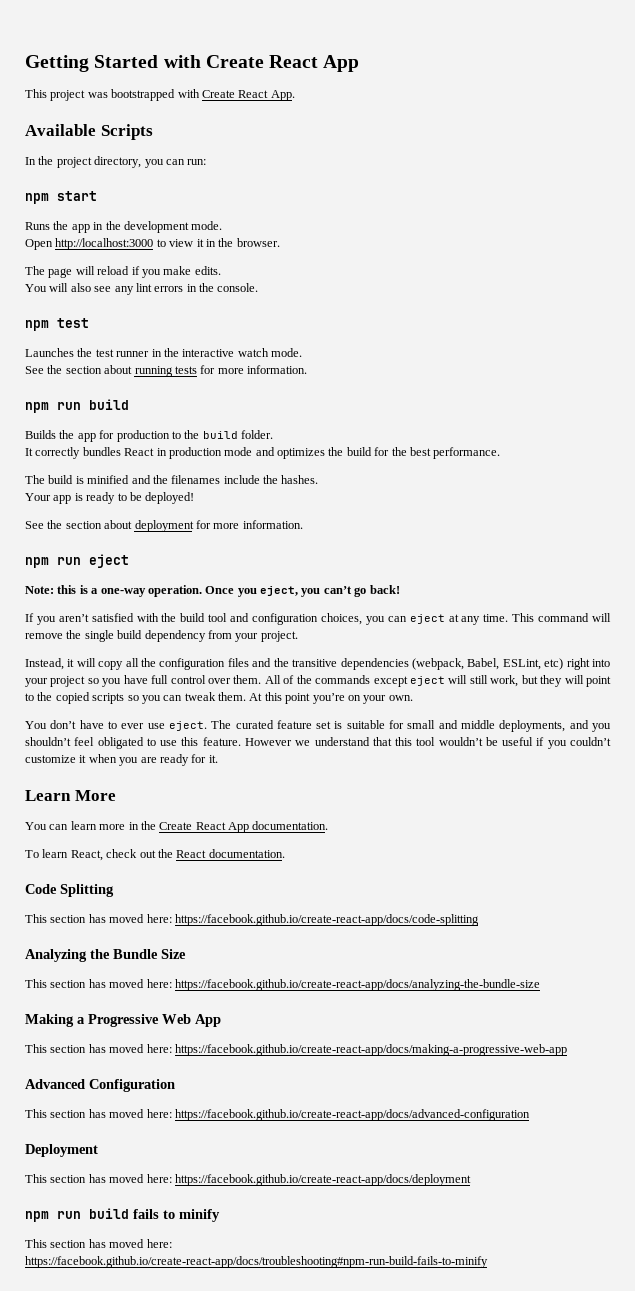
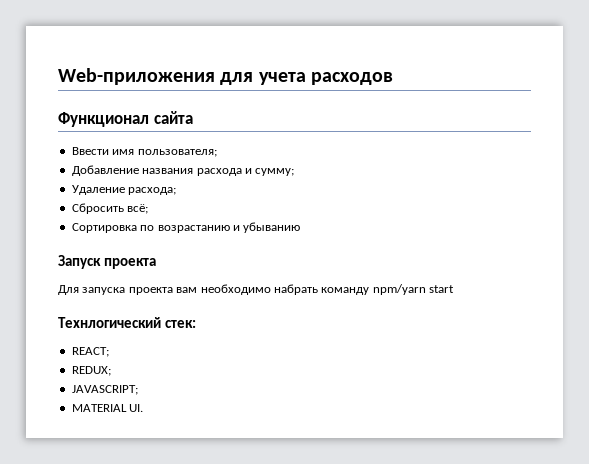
[25,55,360,72] [25,89,295,101] [25,124,153,140] [25,156,207,168] [25,191,97,204] [25,221,223,233] [25,238,280,250] [25,266,221,278] [25,283,259,295] [25,318,89,331] [25,348,302,357] [25,365,307,377] [25,399,129,413] [25,430,273,442] [25,447,501,459] [25,475,319,484] [25,492,195,504] [25,520,303,532] [25,554,129,568] [25,585,400,597] [25,613,611,625] [25,630,298,642] [25,658,610,670] [25,675,612,687] [25,692,413,704] [25,720,611,732] [25,737,611,749] [25,754,218,766] [25,790,116,801] [25,821,329,833] [25,849,285,861] [25,884,114,897] [25,914,479,926] [25,949,186,962] [25,979,540,991] [25,1014,221,1027] [25,1044,567,1056] [25,1079,175,1092] [25,1109,530,1121] [25,1144,98,1157] [25,1174,471,1186] [25,1208,220,1222] [25,1239,172,1248] [25,1256,488,1268] Getting Started with Create React App // This project was bootstrapped with Create React App. // Available Scripts // In the project directory, you can run: // npm start // Runs the app in the development mode. // Open http://localhost:3000 to view it in the browser. // The page will reload if you make edits. // You will also see any lint errors in the console. // npm test // Launches the test runner in the interactive watch mode. // See the section about running tests for more information. // npm run build // Builds the app for production to the build folder. // It correctly bundles React in production mode and optimizes the build for the best performance. // The build is minified and the filenames include the hashes. // Your app is ready to be deployed! // See the section about deployment for more information. // npm run eject // Note: this is a one-way operation. Once you eject, you can’t go back! // If you aren’t satisfied with the build tool and configuration choices, you can eject at any time. This command will remove the single build dependency from your project. // Instead, it will copy all the configuration files and the transitive dependencies (webpack, Babel, ESLint, etc) right into your project so you have full control over them. All of the commands except eject will still work, but they will point to the copied scripts so you can tweak them. At this point you’re on your own. // You don’t have to ever use eject. The curated feature set is suitable for small and middle deployments, and you shouldn’t feel obligated to use this feature. However we understand that this tool wouldn’t be useful if you couldn’t customize it when you are ready for it. // Learn More // You can learn more in the Create React App documentation. // To learn React, check out the React documentation. // Code Splitting // This section has moved here: https://facebook.github.io/create-react-app/docs/code-splitting // Analyzing the Bundle Size // This section has moved here: https://facebook.github.io/create-react-app/docs/analyzing-the-bundle-size // Making a Progressive Web App // This section has moved here: https://facebook.github.io/create-react-app/docs/making-a-progressive-web-app // Advanced Configuration // This section has moved here: https://facebook.github.io/create-react-app/docs/advanced-configuration // Deployment // This section has moved here: https://facebook.github.io/create-react-app/docs/deployment // npm run build fails to minify // This section has moved here: https://facebook.github.io/create-react-app/docs/troubleshooting#npm-run-build-fails-to-minify -> [58,68,393,85] [58,111,193,127] [71,147,217,157] [71,165,295,176] [71,185,177,195] [71,203,149,214] [71,222,301,233] [58,255,156,269] [58,284,454,295] [58,317,196,328] [71,347,109,357] [71,366,111,376] [71,385,138,395] [71,404,144,412] Web-приложения для учета расходов // Функционал сайта // Ввести имя пользователя; // Добавление названия расхода и сумму; // Удаление расхода; // Сбросить всё; // Сортировка по возрастанию и убыванию // Запуск проекта // Для запуска проекта вам необходимо набрать команду npm/yarn start // Технлогический стек: // REACT; // REDUX; // JAVASCRIPT; // MATERIAL UI.

